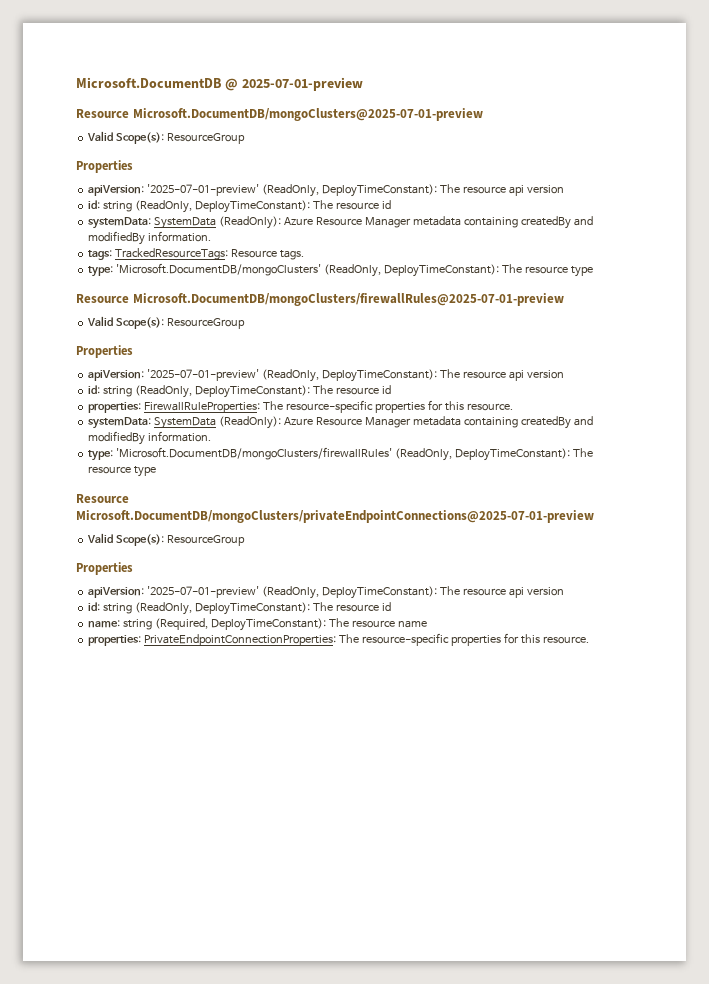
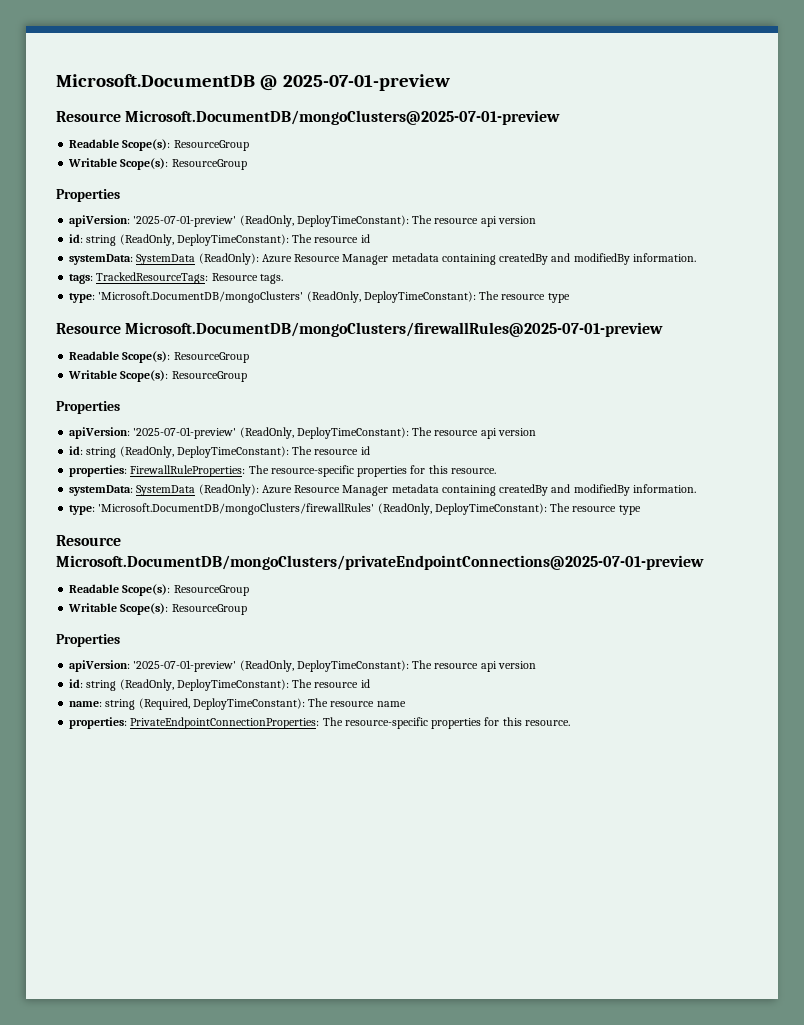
[87,131,114,141] Valid -> [69,139,249,151] [68,158,118,167] Readable Scope(s): ResourceGroup // Writable
[87,316,114,326] Valid -> [69,351,249,363] [68,370,118,379] Readable Scope(s): ResourceGroup // Writable
[87,533,114,543] Valid -> [69,584,249,596] [68,603,118,612] Readable Scope(s): ResourceGroup // Writable

